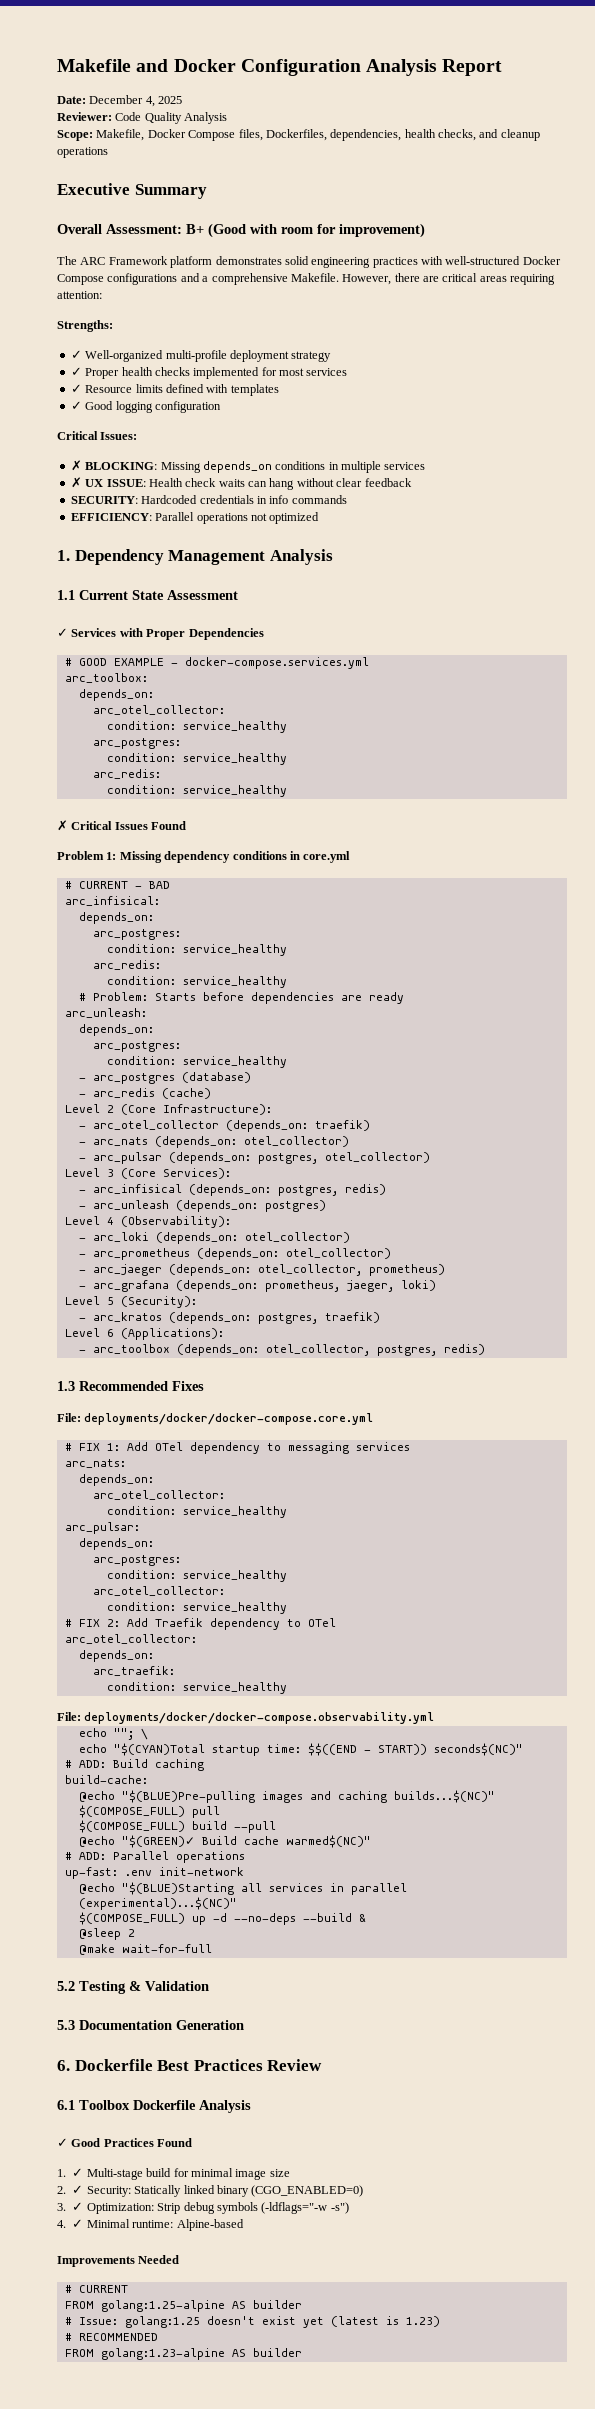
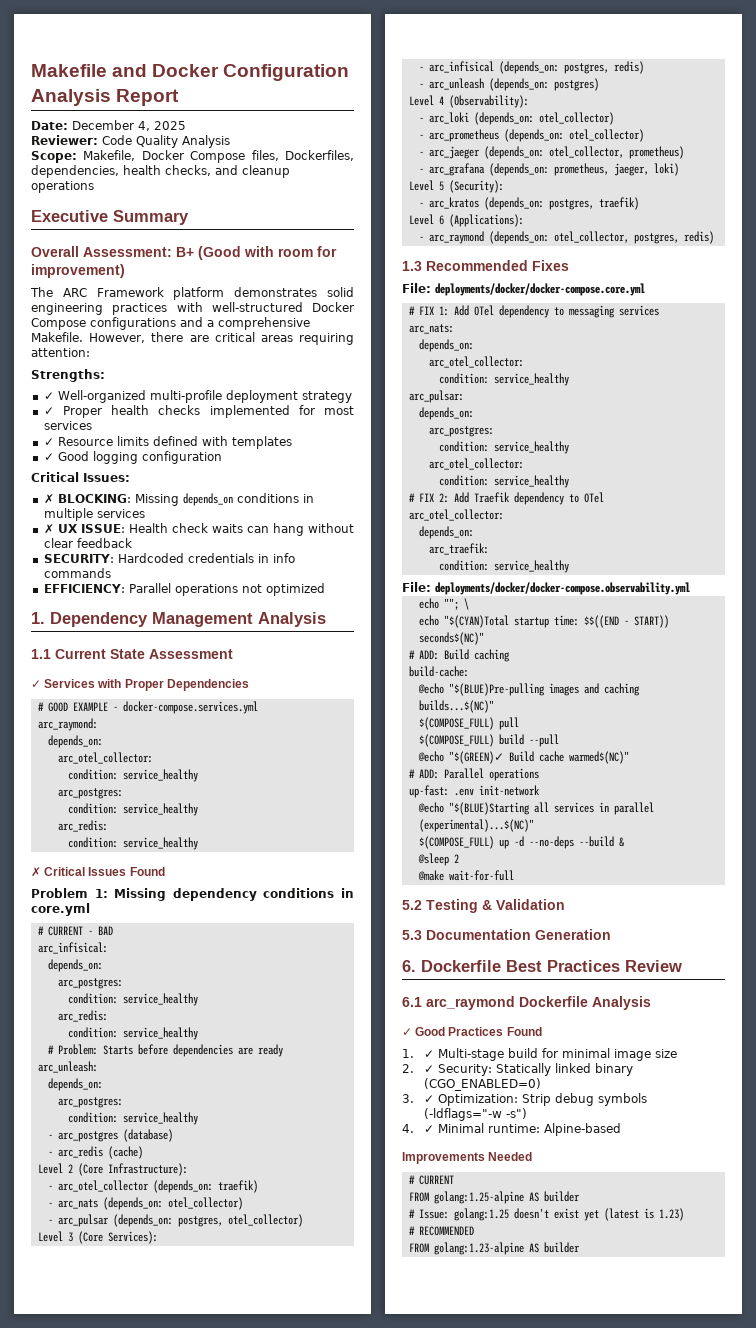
[64,673,148,683] arc_toolbox: -> [37,718,98,731] arc_raymond:
[92,1344,170,1354] arc_toolbox -> [428,231,484,244] arc_raymond
[79,2100,130,2110] Toolbox -> [426,996,515,1010] arc_raymond

